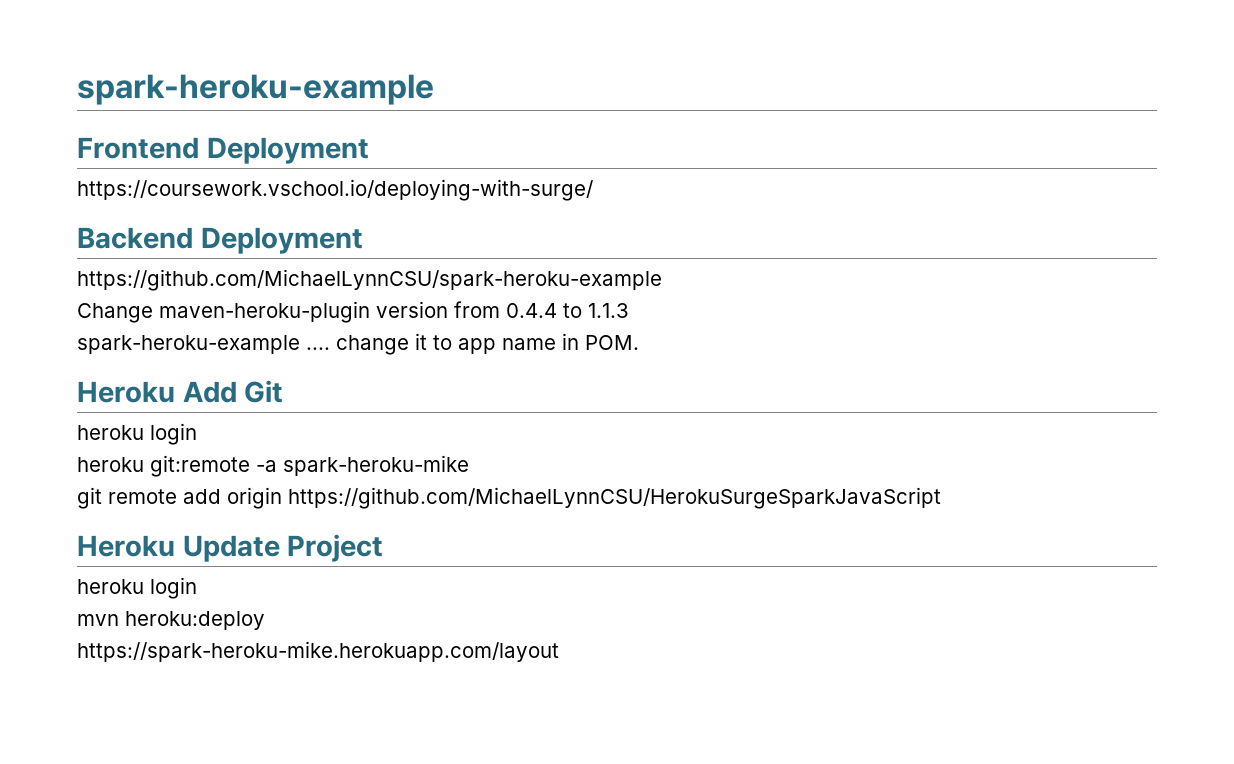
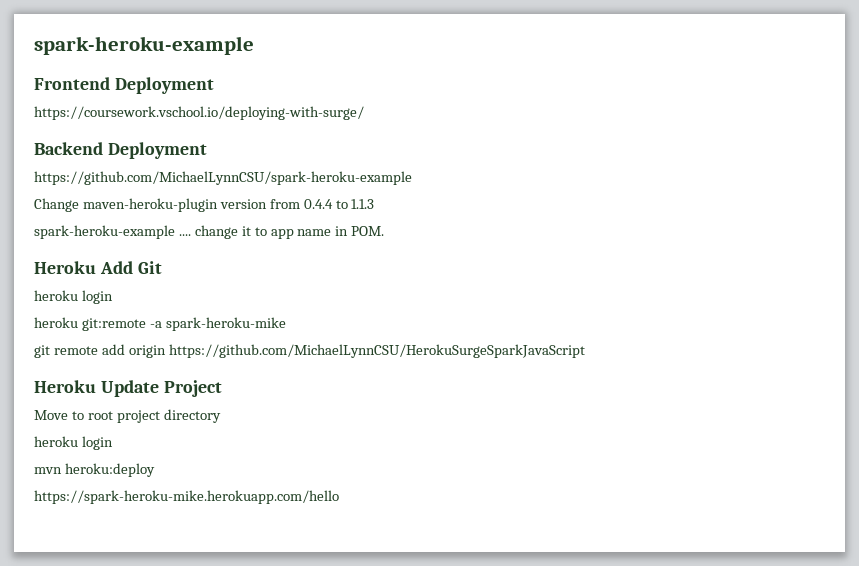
(384, 548) none -> [34,409,221,423] // Move to root project directory
[77,641,559,662] https://spark-heroku-mike.herokuapp.com/layout -> [34,490,339,504] https://spark-heroku-mike.herokuapp.com/hello

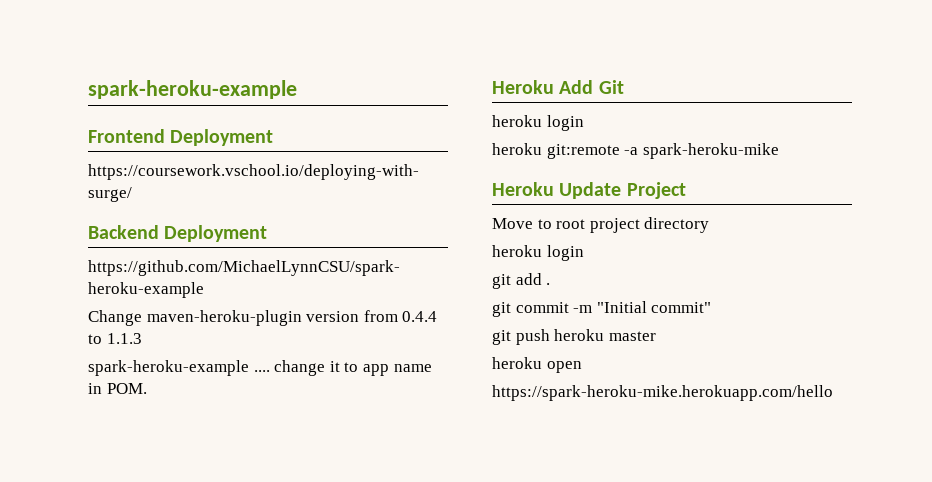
[34,344,585,358] // git remote add origin https://github.com/MichaelLynnCSU/HerokuSurgeSparkJavaScript -> (779, 151) none
[34,463,155,477] mvn heroku:deploy -> [492,273,551,289] [492,301,712,317] [492,329,656,345] [492,357,582,373] git add . // git commit -m "Initial commit" // git push heroku master // heroku open

